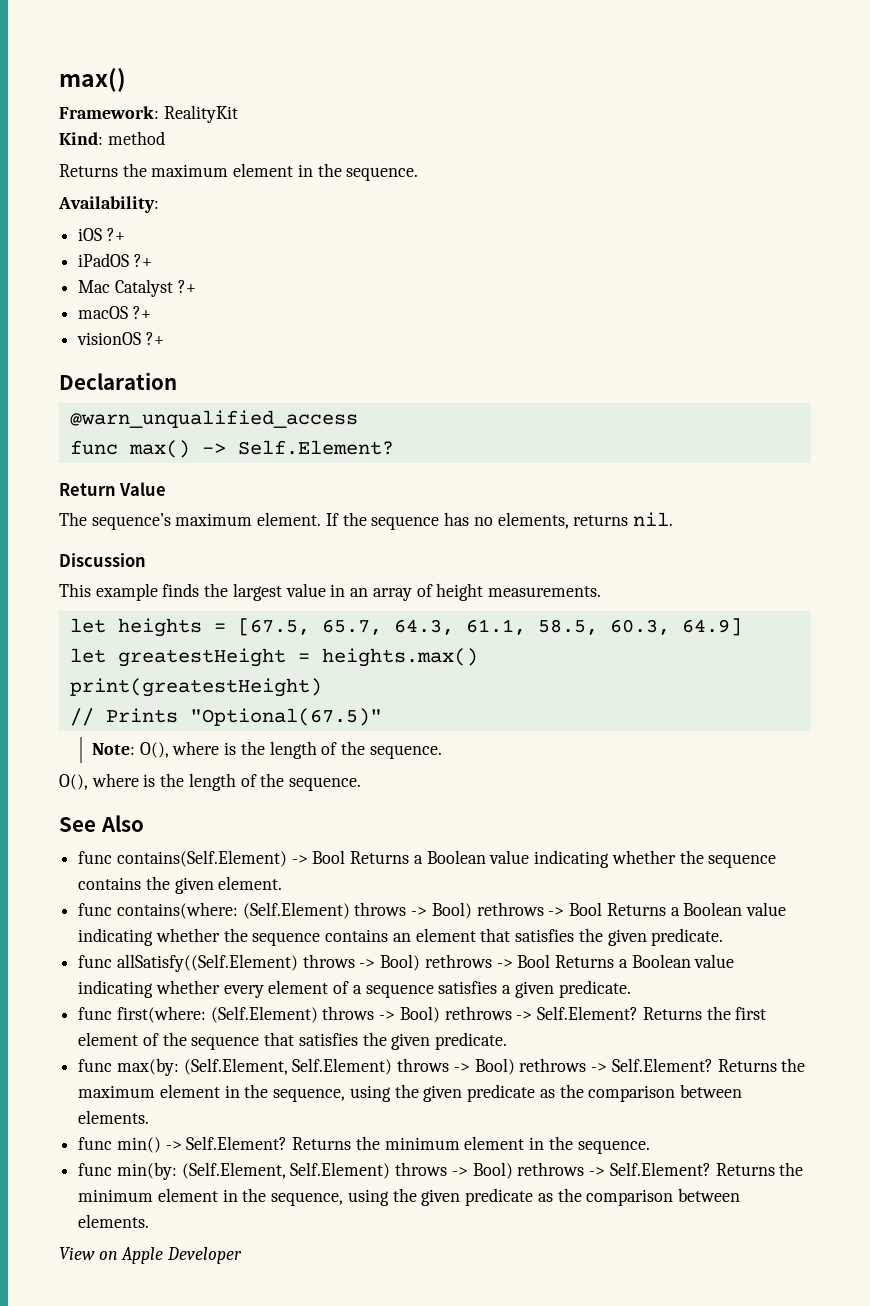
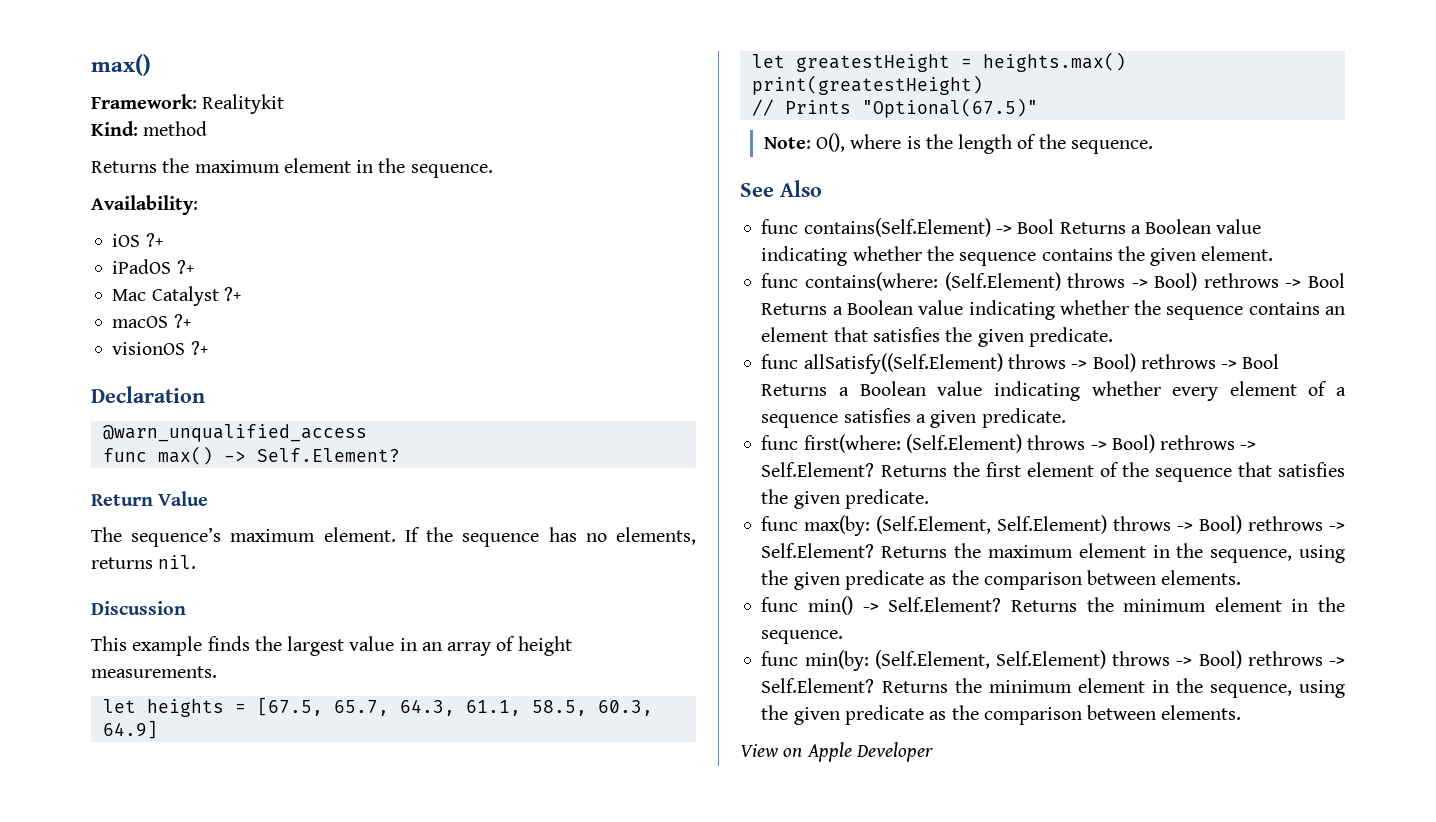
[163,105,238,123] RealityKit -> [202,94,285,114] Realitykit
[59,773,362,791] // O(), where is the length of the sequence. -> (1153, 147) none

